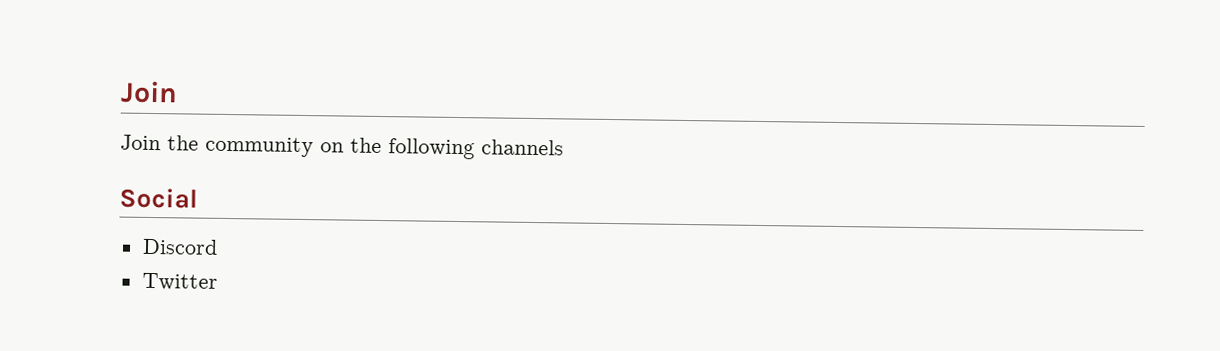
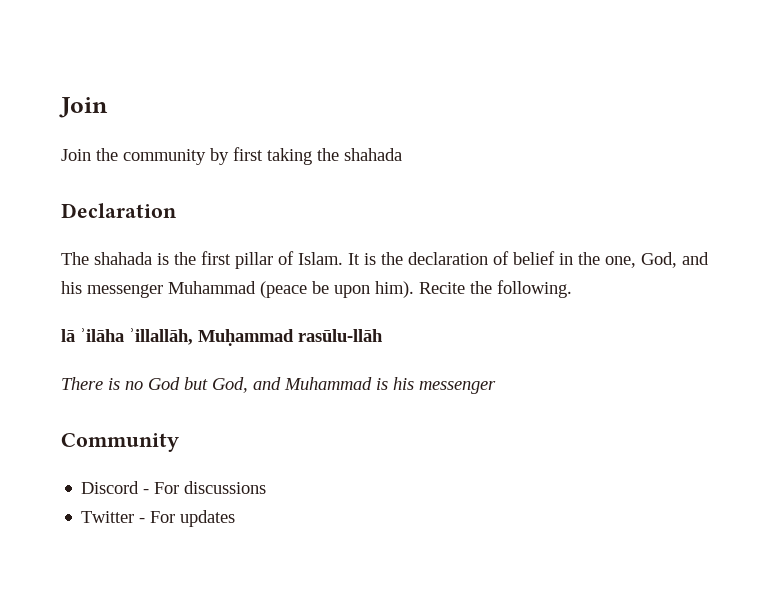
[320,137,564,160] [119,187,198,209] [141,238,218,255] [141,272,218,291] on the following channels // Social // Discord // Twitter -> [210,147,402,165] [61,203,177,218] [61,251,709,269] [61,280,572,298] [61,328,383,346] [61,377,496,394] [61,433,179,452] [81,481,267,494] [81,510,236,527] by first taking the shahada // Declaration // The shahada is the first pillar of Islam. It is the declaration of belief in the one, God, and his messenger Muhammad (peace be upon him). Recite the following. // lā ʾilāha ʾillallāh, Muḥammad rasūlu-llāh // There is no God but God, and Muhammad is his messenger // Community // Discord - For discussions // Twitter - For updates

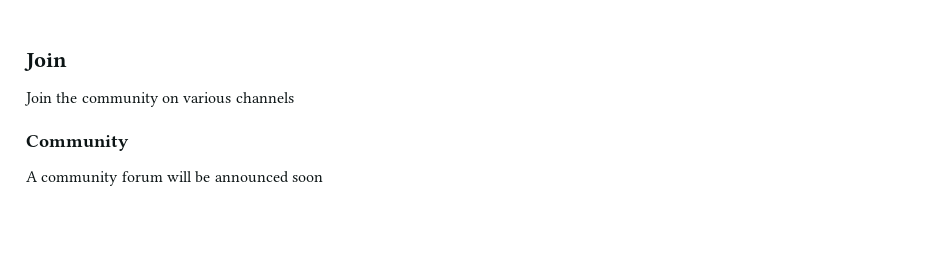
[210,147,402,165] [61,203,177,218] [61,251,709,269] [61,280,572,298] [61,328,383,346] [61,377,496,394] [61,433,179,452] [81,481,267,494] [81,510,236,527] by first taking the shahada // Declaration // The shahada is the first pillar of Islam. It is the declaration of belief in the one, God, and his messenger Muhammad (peace be upon him). Recite the following. // lā ʾilāha ʾillallāh, Muḥammad rasūlu-llāh // There is no God but God, and Muhammad is his messenger // Community // Discord - For discussions // Twitter - For updates -> [161,92,294,104] [26,135,129,151] [26,171,323,186] on various channels // Community // A community forum will be announced soon

